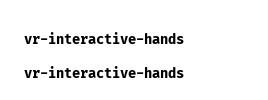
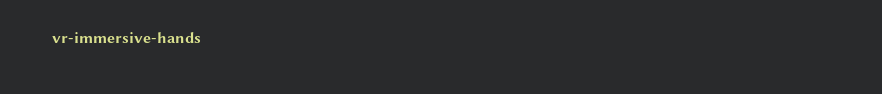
[24,32,184,44] [24,66,184,78] vr-interactive-hands // vr-interactive-hands -> [52,32,201,43] vr-immersive-hands

